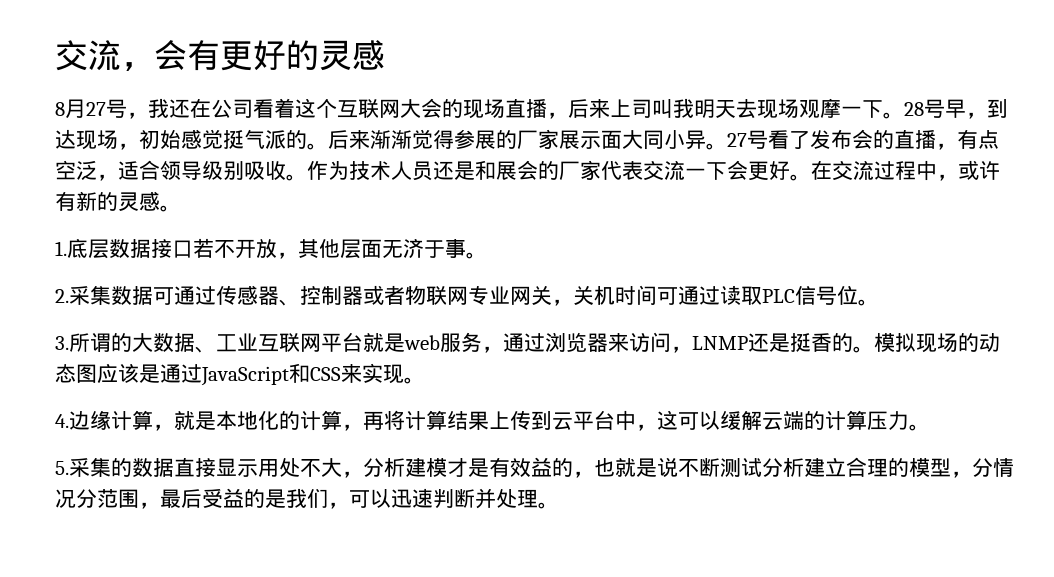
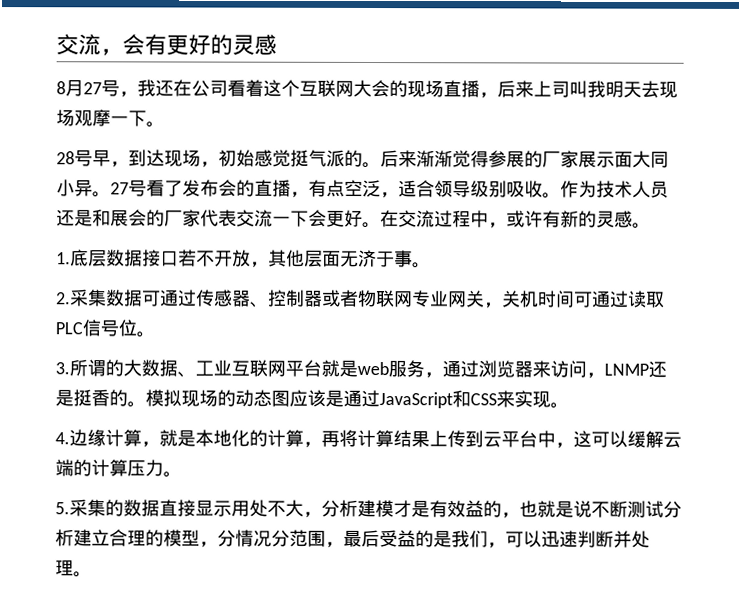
(904, 115) none -> (165, 124) //

